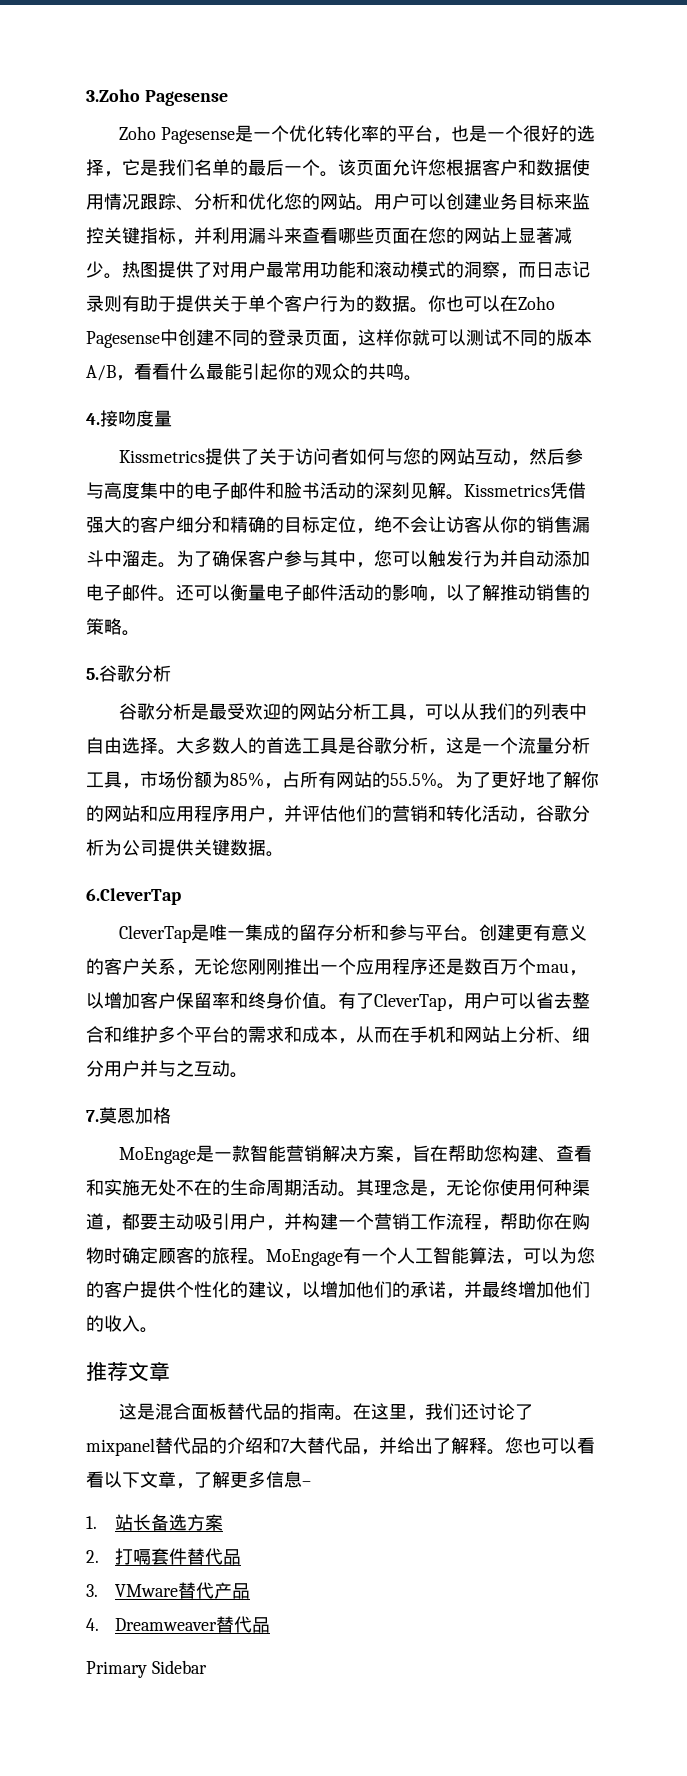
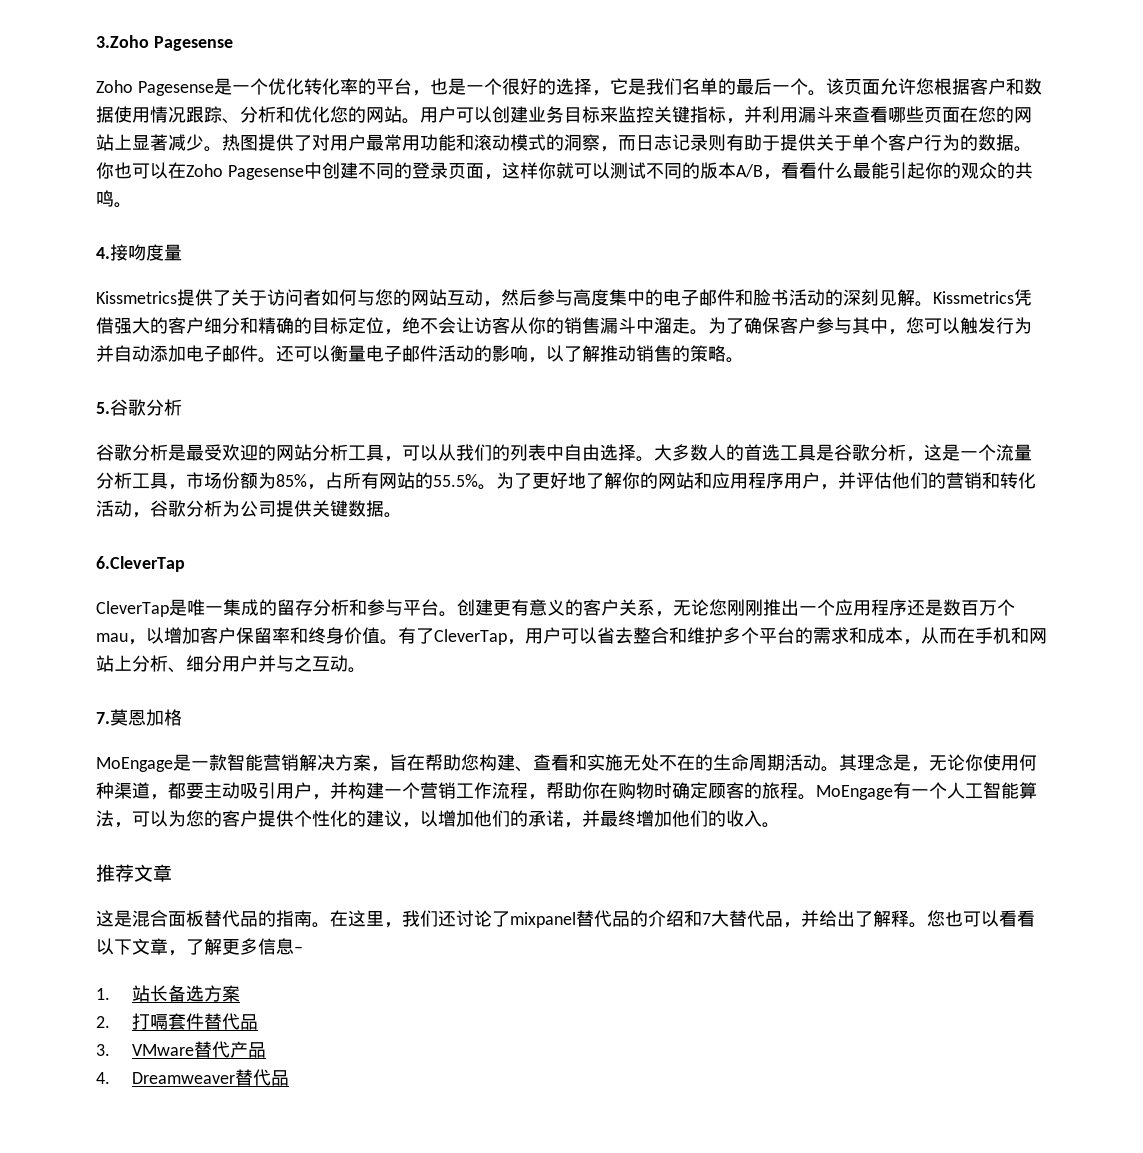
[86,1660,207,1678] // Primary Sidebar -> (289, 1078) none

